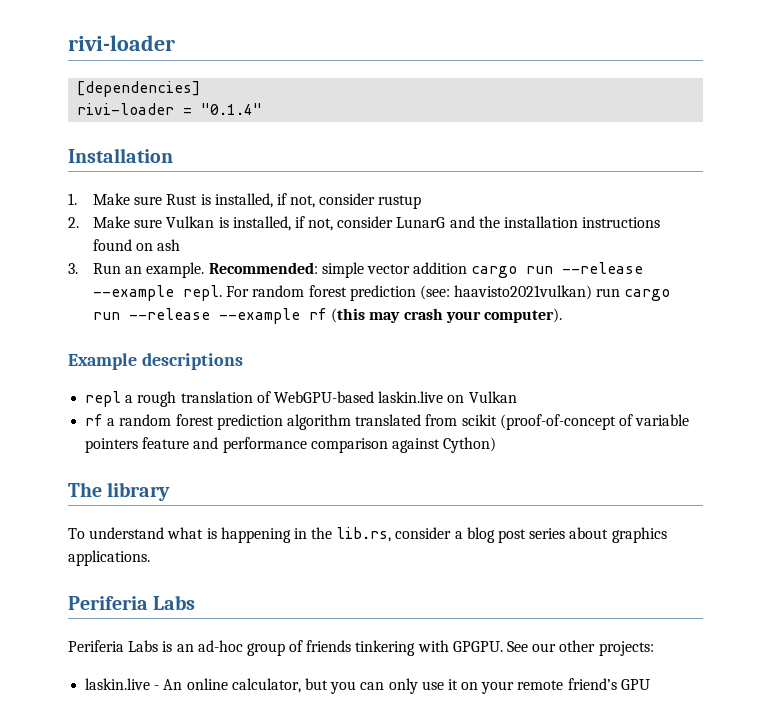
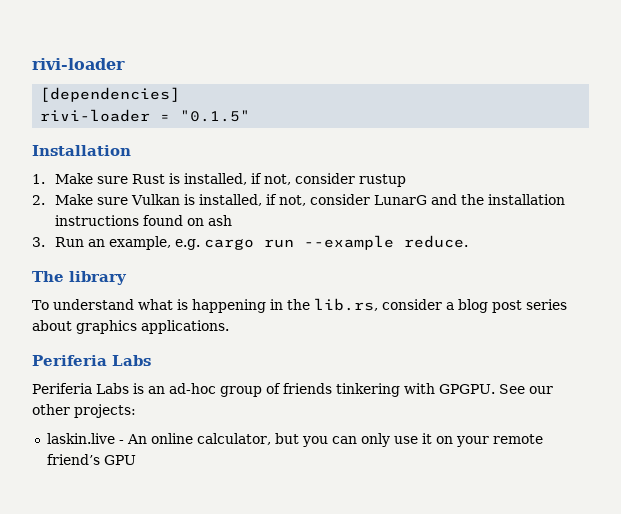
[201,103,263,115] "0.1.4" -> [180,110,251,122] "0.1.5"
[146,262,644,278] [92,285,671,301] [92,308,562,324] [68,353,243,370] [85,391,517,407] [85,414,690,430] [85,437,497,453] example. Recommended: simple vector addition cargo run --release --example repl. For random forest prediction (see: haavisto2021vulkan) run cargo run --release --example rf (this may crash your computer). // Example descriptions // repl a rough translation of WebGPU-based laskin.live on Vulkan // rf a random forest prediction algorithm translated from scikit (proof-of-concept of variable pointers feature and performance comparison against Cython) -> [108,235,468,250] example, e.g. cargo run --example reduce.

